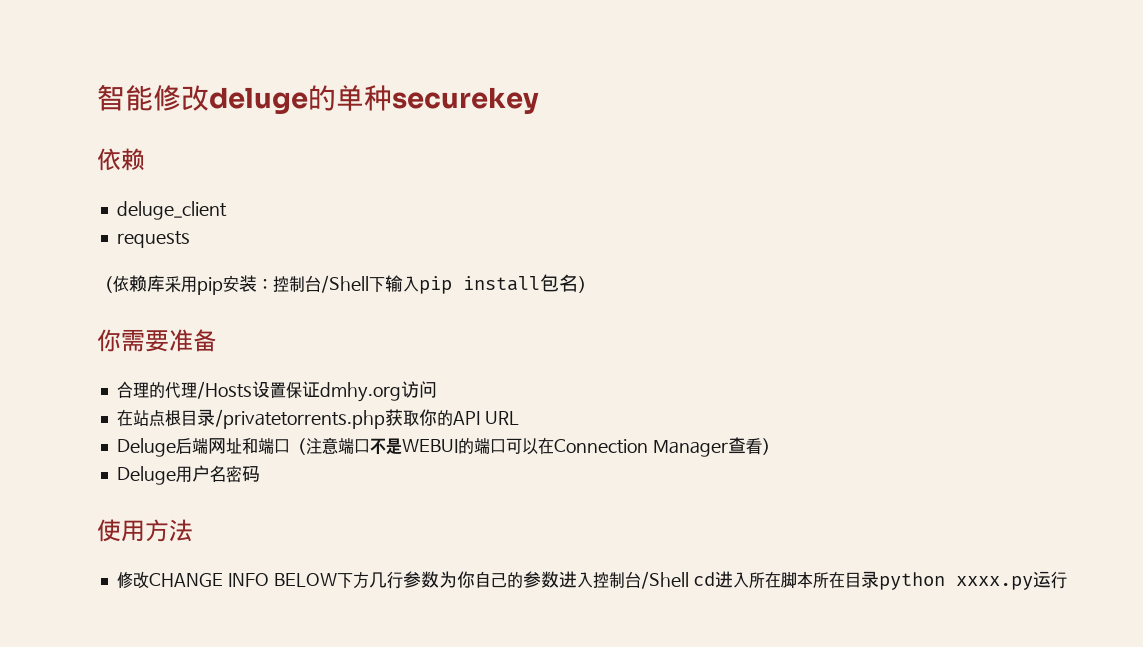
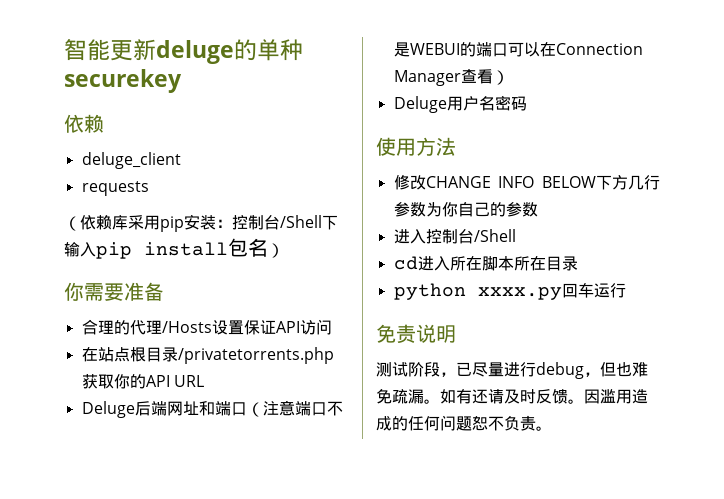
[153,85,209,111] 修改 -> [110,39,156,61] 更新
[319,382,401,402] dmhy.org -> [275,321,300,333] API
(559, 579) none -> (538, 209) //
(689, 580) none -> (516, 235) //
(880, 579) none -> (578, 263) //
(1034, 583) none -> [561,283,594,298] 回车
(1068, 580) none -> [376,324,456,344] [376,362,648,379] [376,389,648,404] [376,415,552,431] // 免责说明 // 测试阶段，已尽量进行debug，但也难免疏漏。如有还请及时反馈。因滥用造成的任何问题恕不负责。

